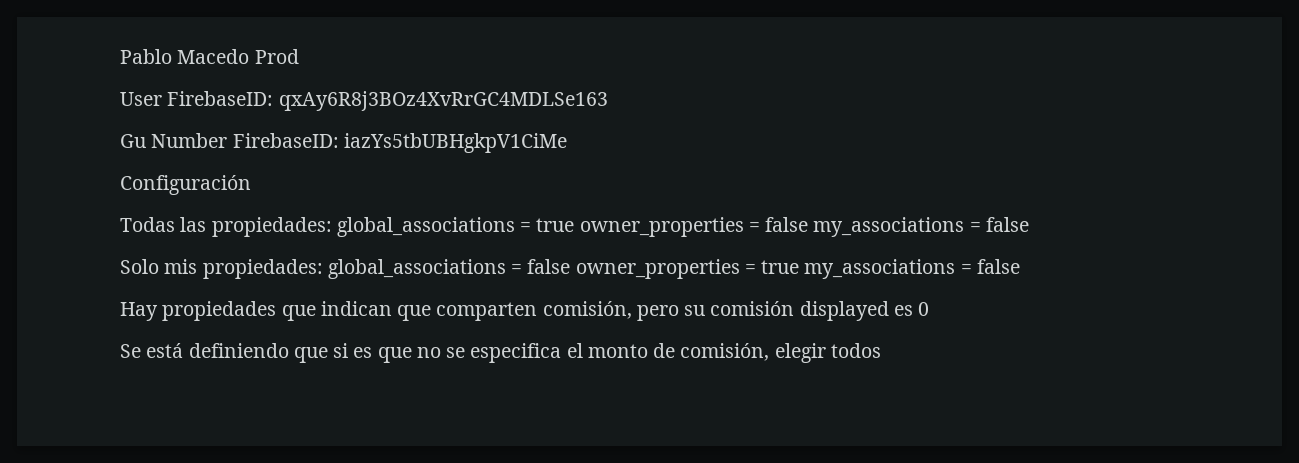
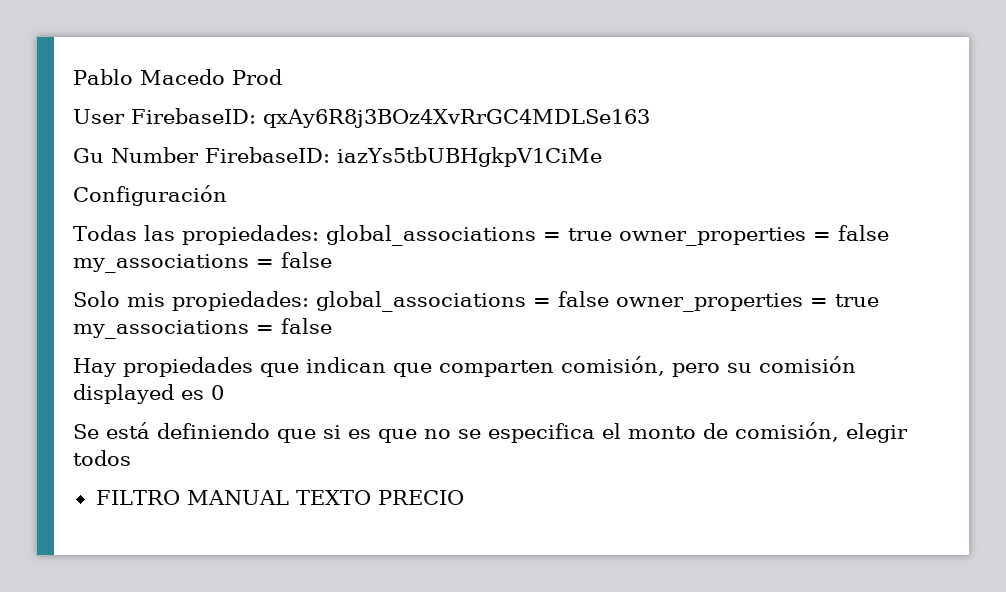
(881, 350) none -> [95,490,464,505] // FILTRO MANUAL TEXTO PRECIO

